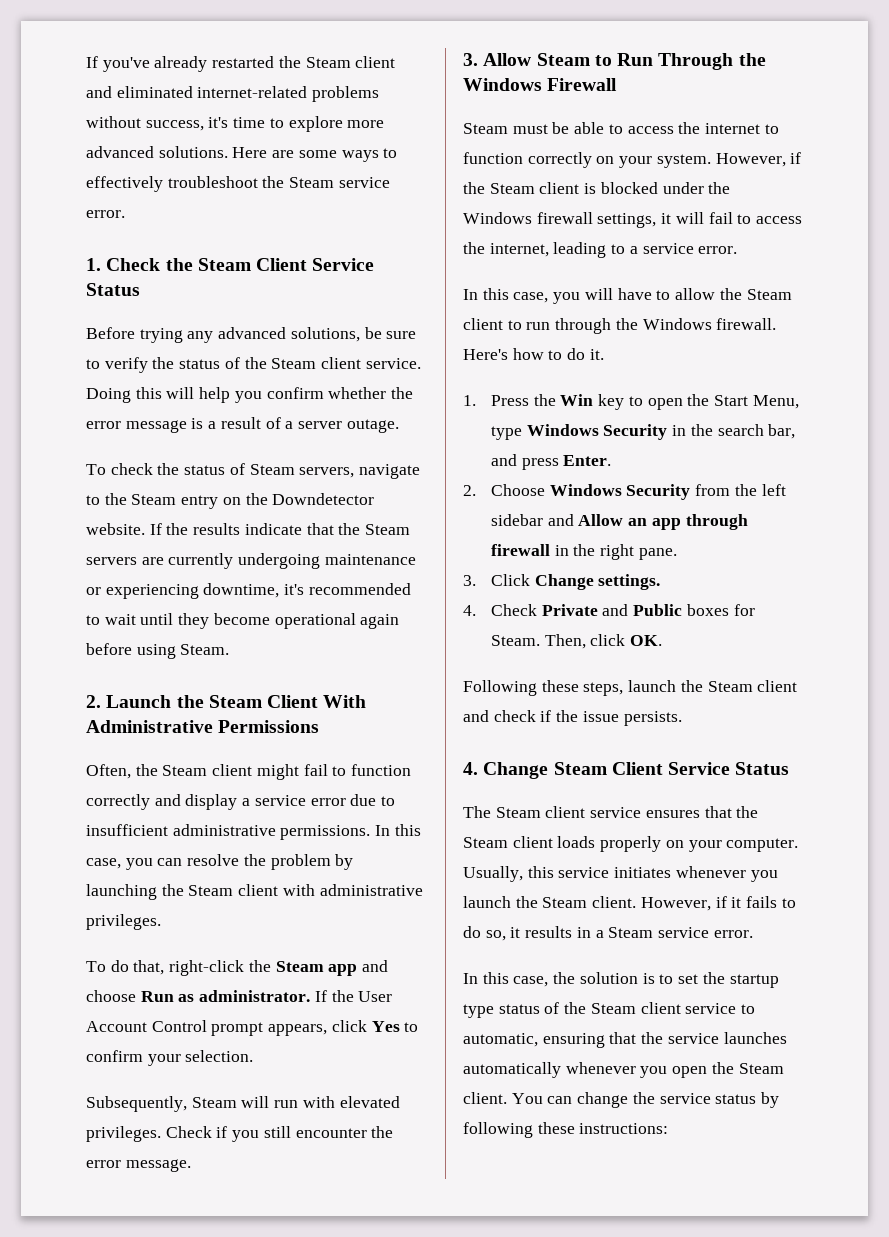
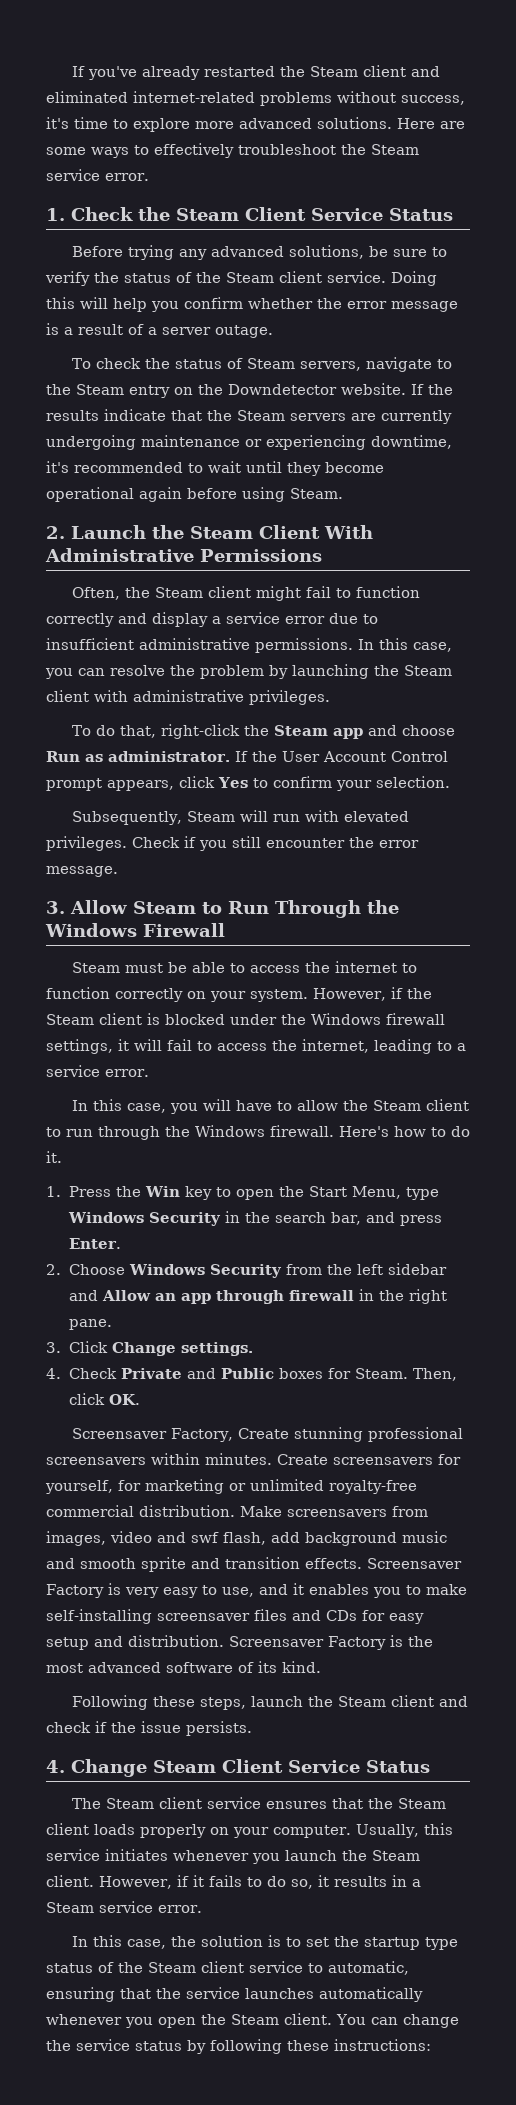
(663, 640) none -> [71,1427,463,1442] [46,1453,461,1465] [45,1479,417,1494] [46,1505,428,1517] [46,1531,447,1546] [46,1557,462,1572] [46,1583,467,1598] [46,1609,424,1624] [46,1635,433,1650] [46,1661,321,1673] // Screensaver Factory, Create stunning professional screensavers within minutes. Create screensavers for yourself, for marketing or unlimited royalty-free commercial distribution. Make screensavers from images, video and swf flash, add background music and smooth sprite and transition effects. Screensaver Factory is very easy to use, and it enables you to make self-installing screensaver files and CDs for easy setup and distribution. Screensaver Factory is the most advanced software of its kind.

